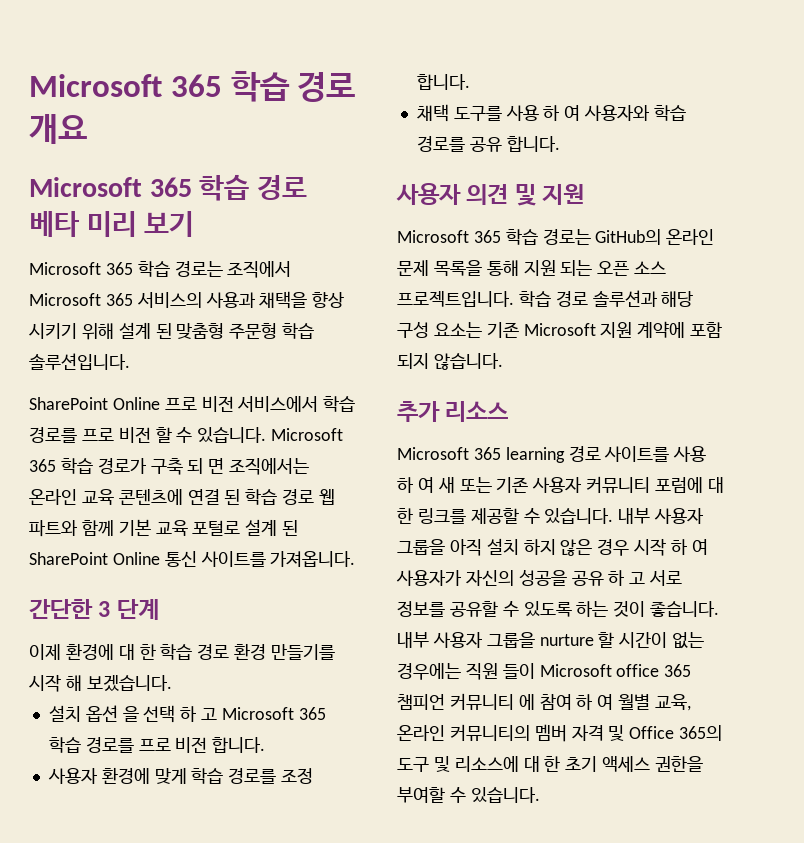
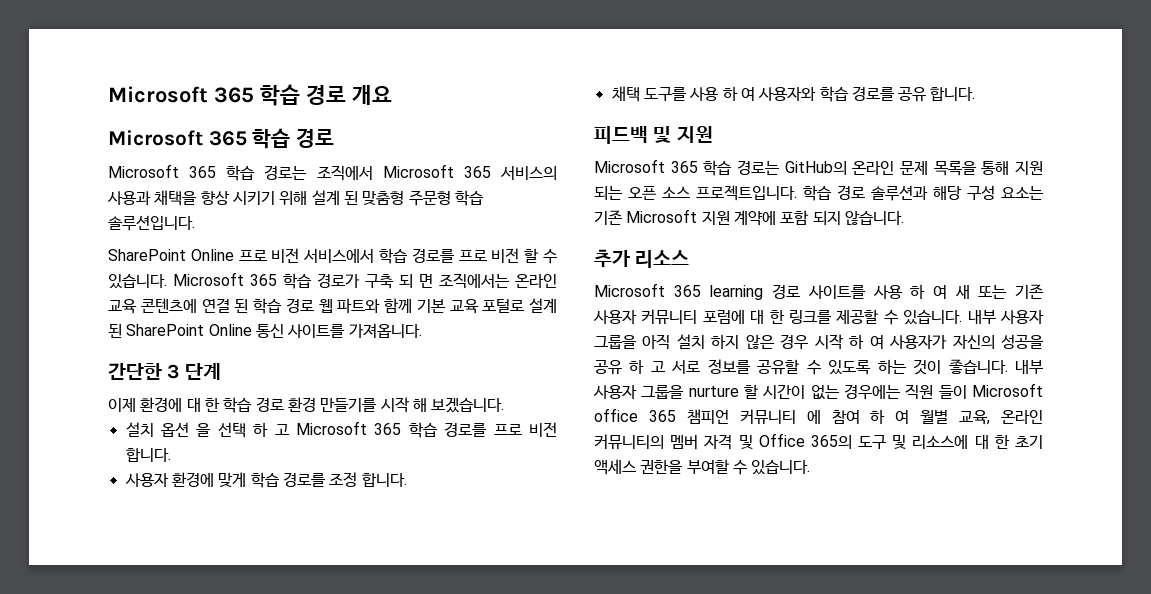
[29,211,195,237] 베타 미리 보기 -> (335, 138) none
[396,183,509,205] 사용자 의견 -> [594,126,648,144] 피드백

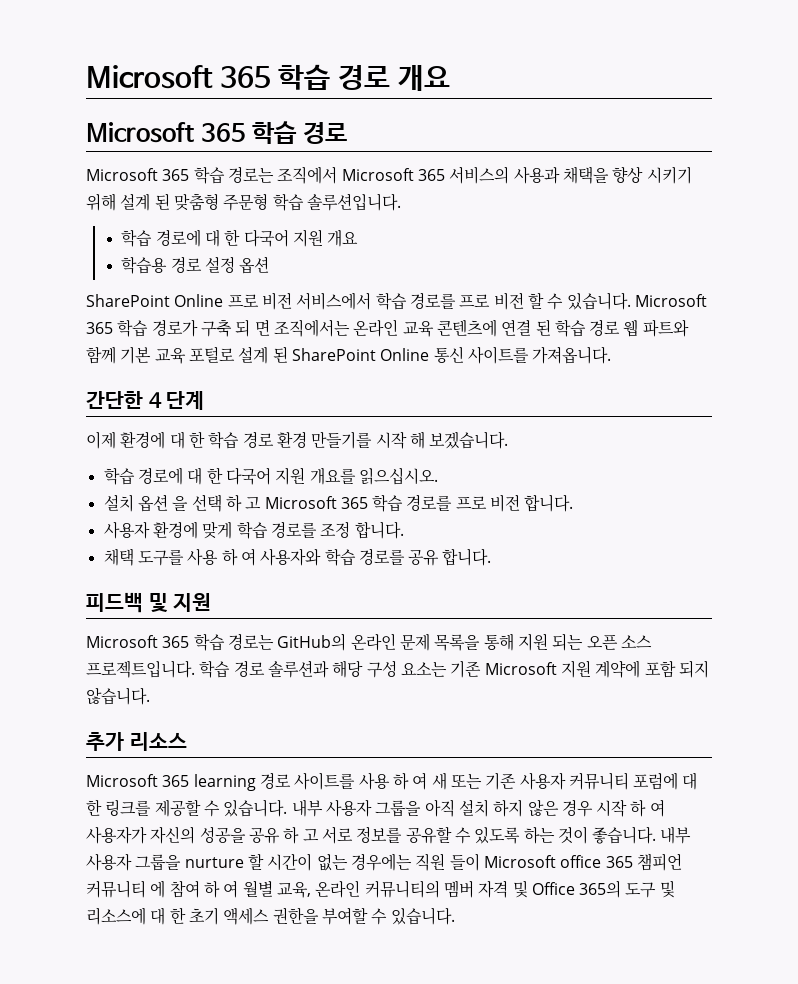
(195, 223) none -> [121,229,359,247] [121,256,270,274] // 학습 경로에 대 한 다국어 지원 개요 // 학습용 경로 설정 옵션
[167,364,180,379] 3 -> [148,392,162,408] 4
(505, 405) none -> [103,467,438,485] // 학습 경로에 대 한 다국어 지원 개요를 읽으십시오.

